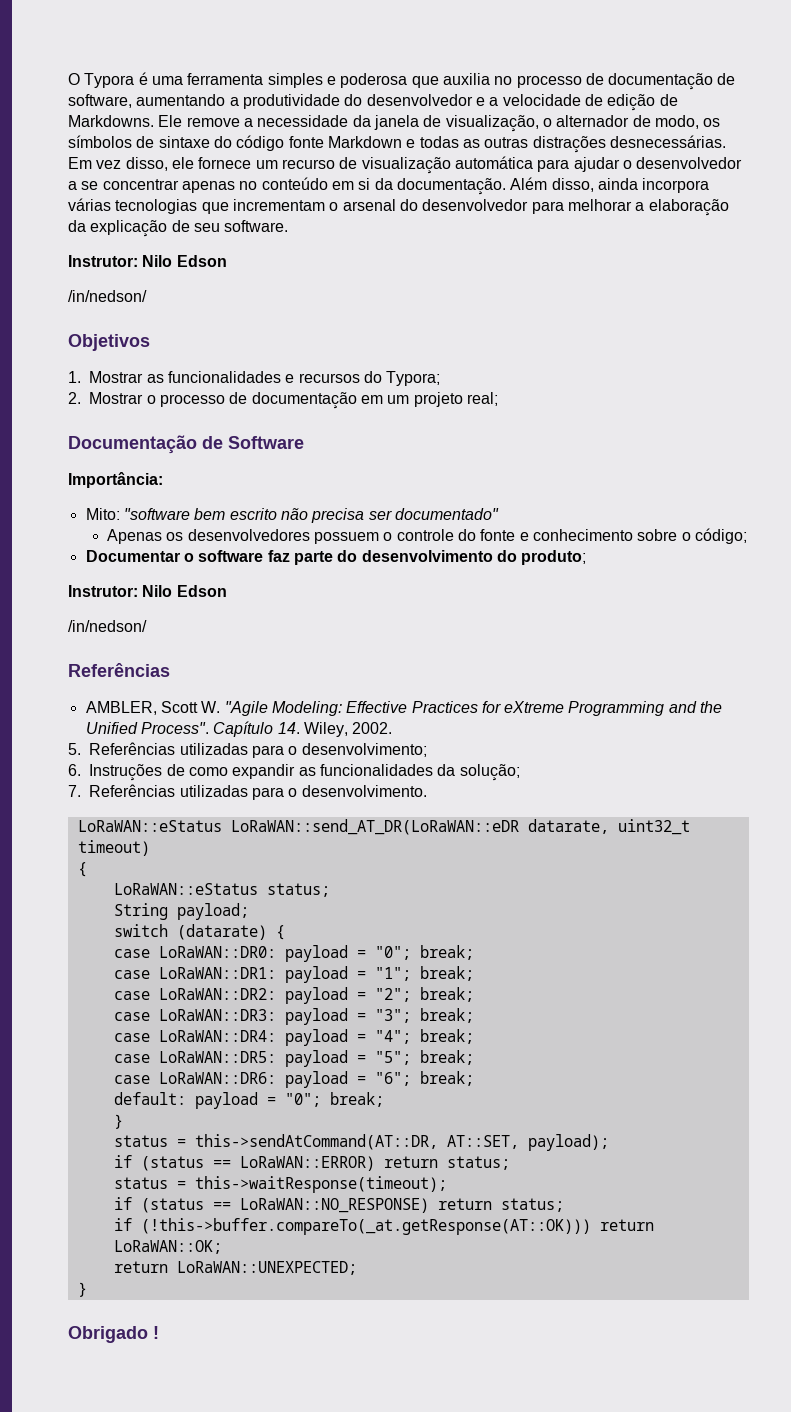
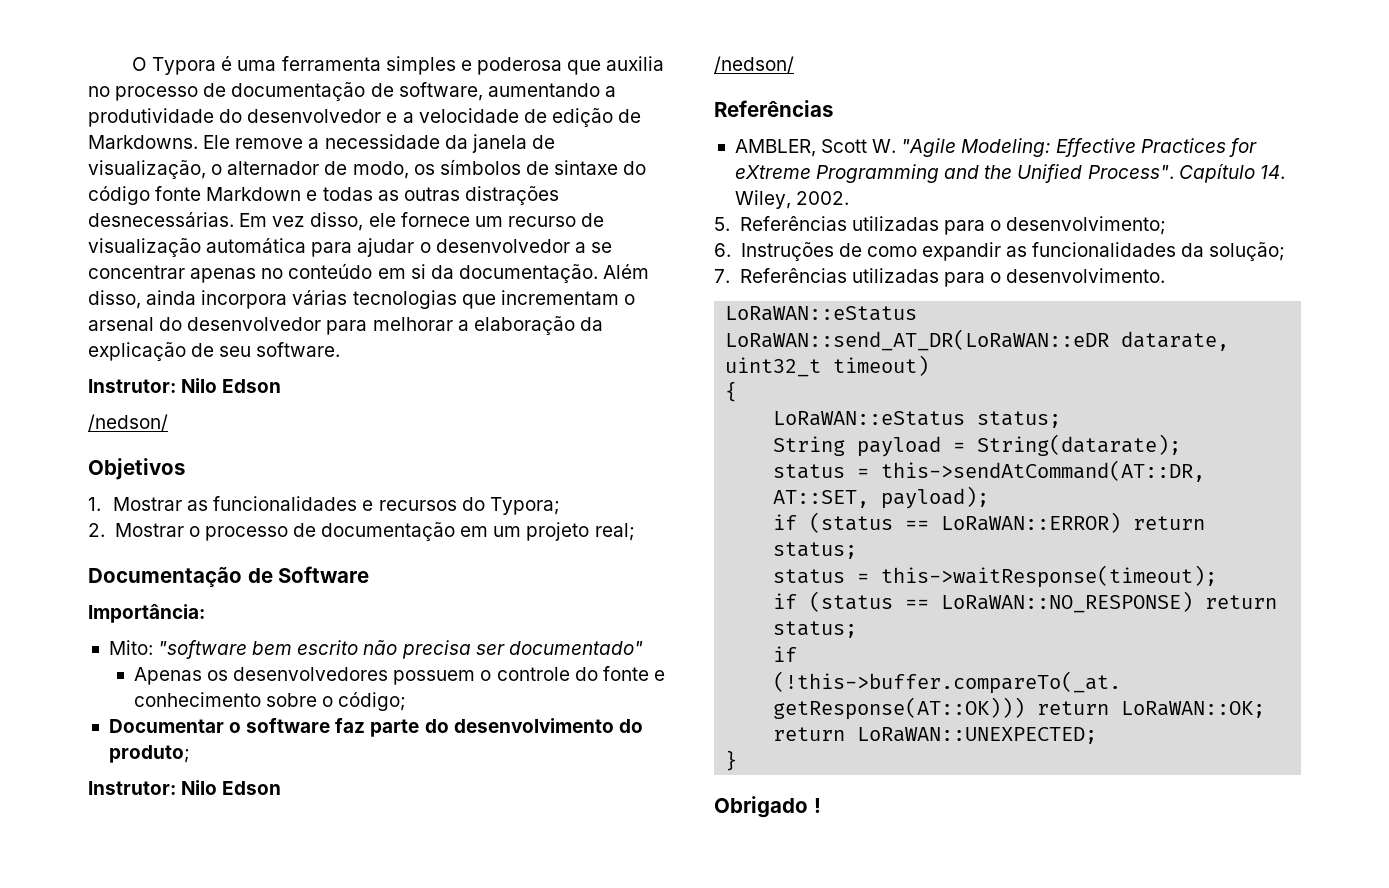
[68,290,147,302] /in/nedson/ -> [88,414,168,431] /nedson/
[68,620,147,632] /in/nedson/ -> [714,56,794,73] /nedson/
[176,903,249,920] [113,924,285,940] [113,945,474,962] [113,966,474,983] [113,987,474,1004] [113,1008,474,1025] [113,1029,474,1046] [113,1050,474,1067] [113,1071,474,1088] [113,1092,384,1109] [113,1114,123,1129] payload; // switch (datarate) { // case LoRaWAN::DR0: payload = "0"; break; // case LoRaWAN::DR1: payload = "1"; break; // case LoRaWAN::DR2: payload = "2"; break; // case LoRaWAN::DR3: payload = "3"; break; // case LoRaWAN::DR4: payload = "4"; break; // case LoRaWAN::DR5: payload = "5"; break; // case LoRaWAN::DR6: payload = "6"; break; // default: payload = "0"; break; // } -> [857,434,1182,457] payload = String(datarate);

